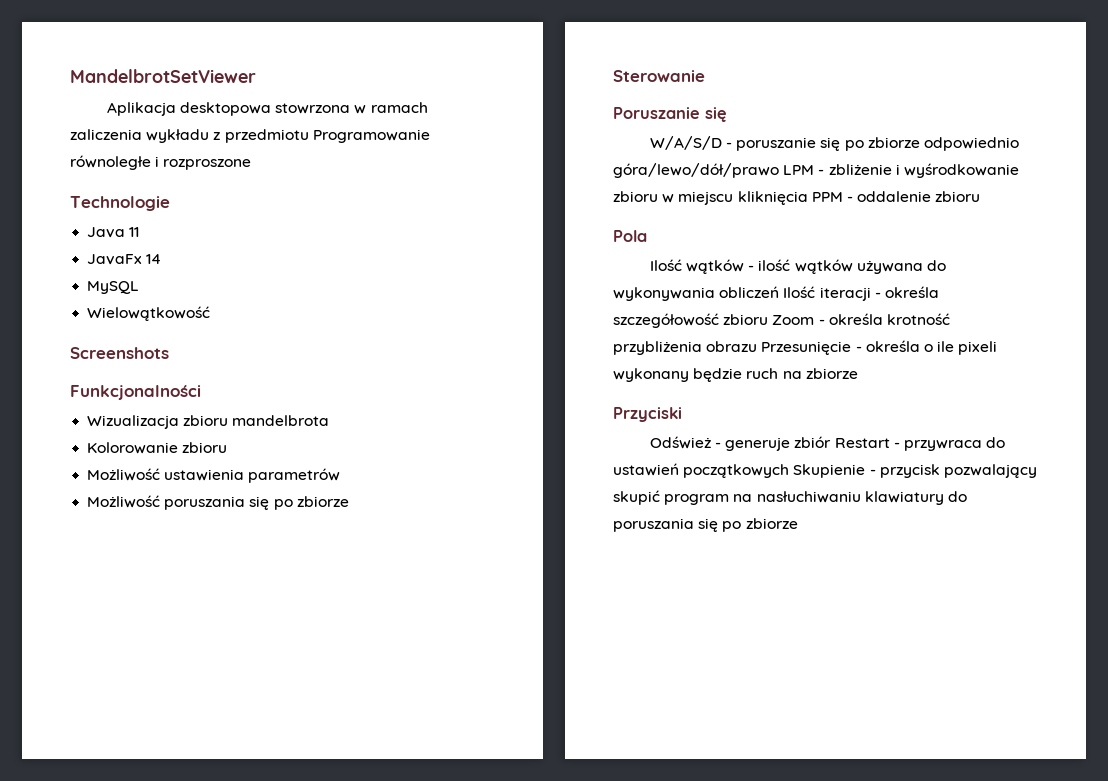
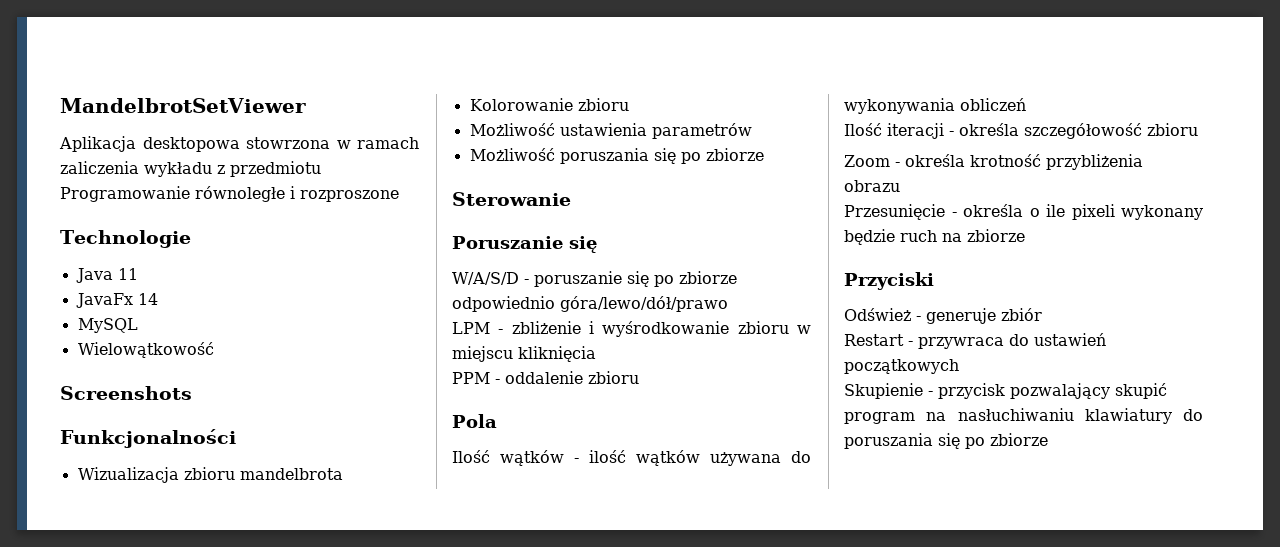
(779, 170) none -> (728, 304) //
(808, 198) none -> (596, 354) //
(780, 292) none -> (1026, 104) //
(769, 319) none -> (1198, 129) //
(758, 346) none -> (900, 186) //
(832, 442) none -> (1042, 314) //
(790, 471) none -> (959, 366) //

